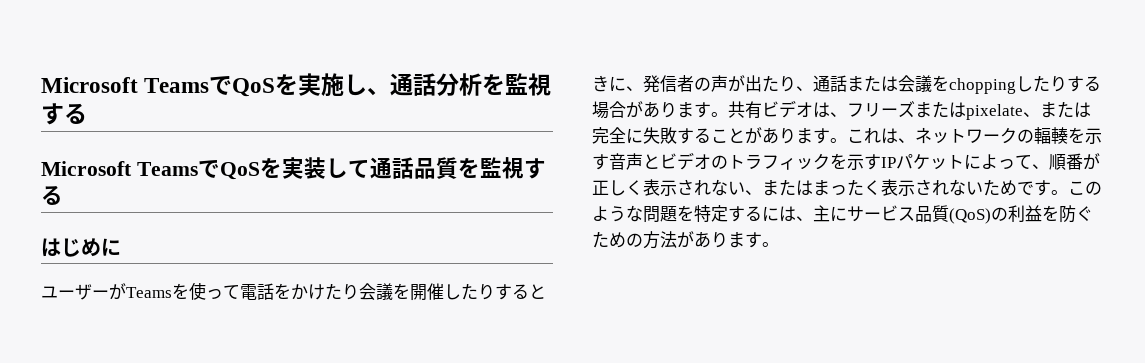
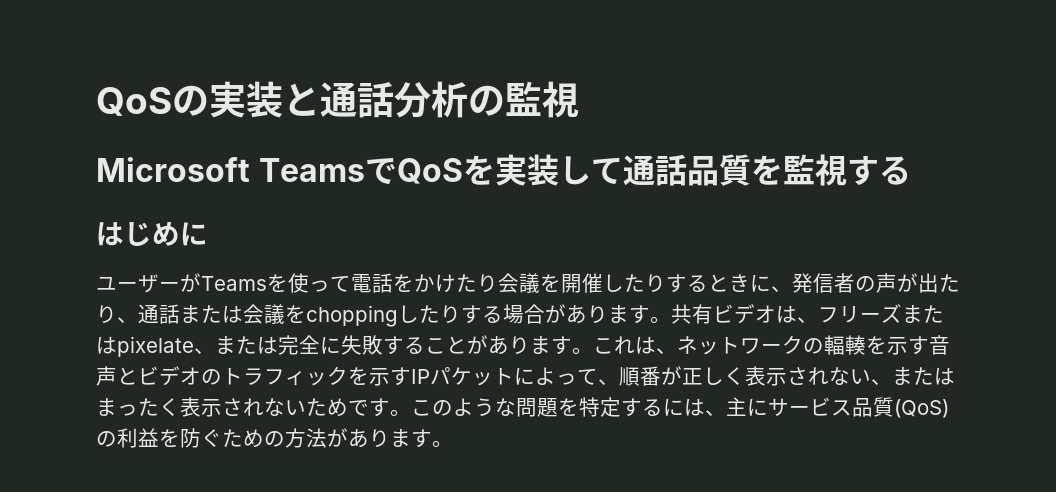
[41,73,391,97] Microsoft TeamsでQoSを実施し、 -> [96,81,320,118] QoSの実装と
[482,73,552,96] [41,103,87,125] を監視する -> [468,81,579,118] の監視

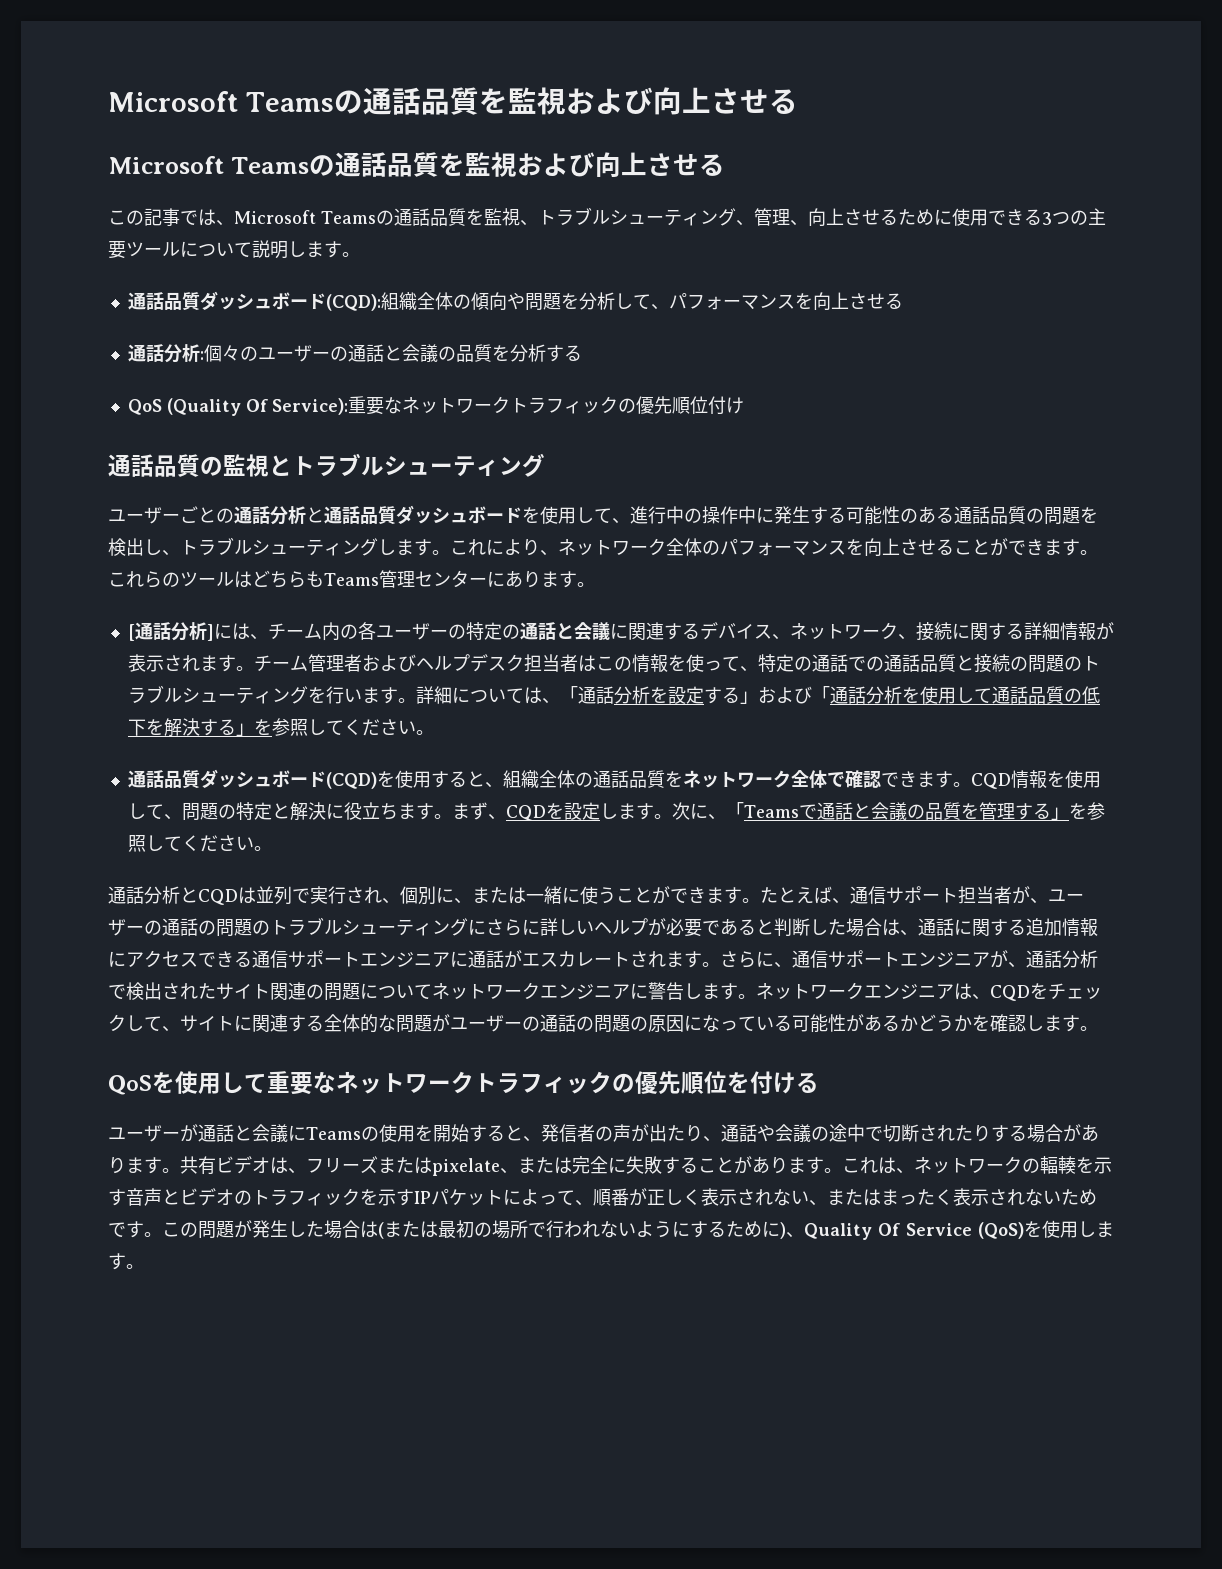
[96,81,579,118] [96,154,911,186] [96,221,208,246] [96,273,771,293] QoSの実装と通話分析の監視 // Microsoft TeamsでQoSを実装して通話品質を監視する // はじめに // ユーザーがTeamsを使って電話をかけたり会議を開催したりするときに -> [108,87,798,115] [108,152,725,177] [108,207,1106,226] [108,240,360,259] [127,291,903,311] [127,344,582,363] [127,396,744,416] [108,453,545,477] [108,505,1098,525] [108,537,1098,556] [108,570,595,588] [127,622,1114,641] [127,654,1100,673] [127,685,1100,704] [127,718,434,737] [127,769,1101,789] [127,802,1105,821] [127,835,272,852] [108,886,1084,905] [108,917,1098,937] [108,950,1098,968] [108,982,1102,1001] [108,1014,1098,1033] [108,1071,819,1095] [108,1124,523,1142] Microsoft Teamsの通話品質を監視および向上させる // Microsoft Teamsの通話品質を監視および向上させる // この記事では、Microsoft Teamsの通話品質を監視、トラブルシューティング、管理、向上させるために使用できる3つの主要ツールについて説明します。 // 通話品質ダッシュボード(CQD):組織全体の傾向や問題を分析して、パフォーマンスを向上させる // 通話分析:個々のユーザーの通話と会議の品質を分析する // QoS (Quality Of Service):重要なネットワークトラフィックの優先順位付け // 通話品質の監視とトラブルシューティング // ユーザーごとの通話分析と通話品質ダッシュボードを使用して、進行中の操作中に発生する可能性のある通話品質の問題を検出し、トラブルシューティングします。これにより、ネットワーク全体のパフォーマンスを向上させることができます。これらのツールはどちらもTeams管理センターにあります。 // [通話分析]には、チーム内の各ユーザーの特定の通話と会議に関連するデバイス、ネットワーク、接続に関する詳細情報が表示されます。チーム管理者およびヘルプデスク担当者はこの情報を使って、特定の通話での通話品質と接続の問題のトラブルシューティングを行います。詳細については、「通話分析を設定する」および「通話分析を使用して通話品質の低下を解決する」を参照してください。 // 通話品質ダッシュボード(CQD)を使用すると、組織全体の通話品質をネットワーク全体で確認できます。CQD情報を使用して、問題の特定と解決に役立ちます。まず、CQDを設定します。次に、「Teamsで通話と会議の品質を管理する」を参照してください。 // 通話分析とCQDは並列で実行され、個別に、または一緒に使うことができます。たとえば、通信サポート担当者が、ユーザーの通話の問題のトラブルシューティングにさらに詳しいヘルプが必要であると判断した場合は、通話に関する追加情報にアクセスできる通信サポートエンジニアに通話がエスカレートされます。さらに、通信サポートエンジニアが、通話分析で検出されたサイト関連の問題についてネットワークエンジニアに警告します。ネットワークエンジニアは、CQDをチェックして、サイトに関連する全体的な問題がユーザーの通話の問題の原因になっている可能性があるかどうかを確認します。 // QoSを使用して重要なネットワークトラフィックの優先順位を付ける // ユーザーが通話と会議にTeamsの使用を開始すると
[180,304,419,327] または会議をchoppingし -> [756,1124,955,1142] や会議の途中で切断され
[453,397,949,418] [96,428,390,448] ような問題を特定するには、主にサービス品質(QoS)の利益を防ぐための方法があり -> [198,1220,1096,1240] 問題が発生した場合は(または最初の場所で行われないようにするために)、Quality Of Service (QoS)を使用し

